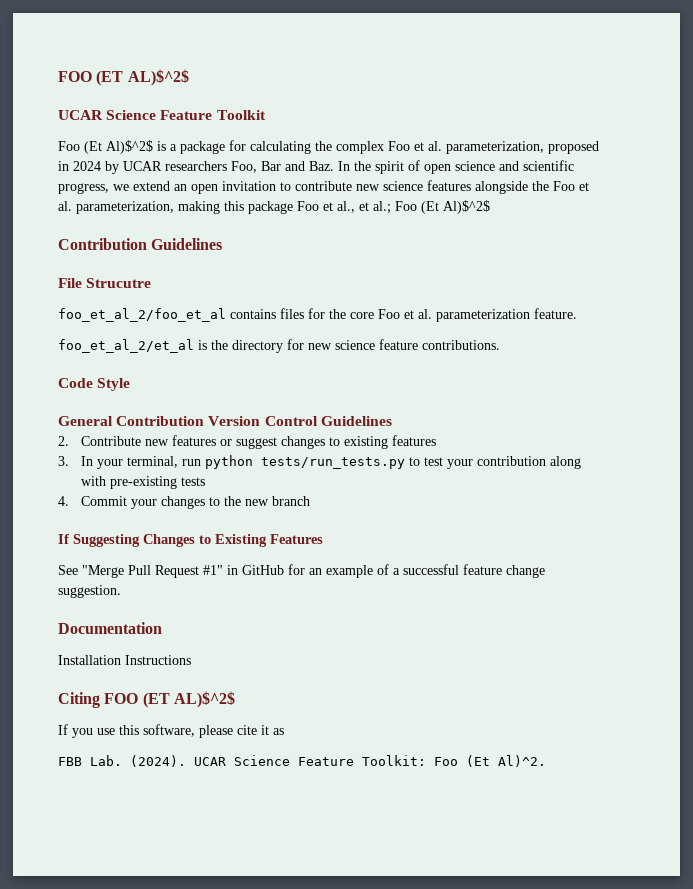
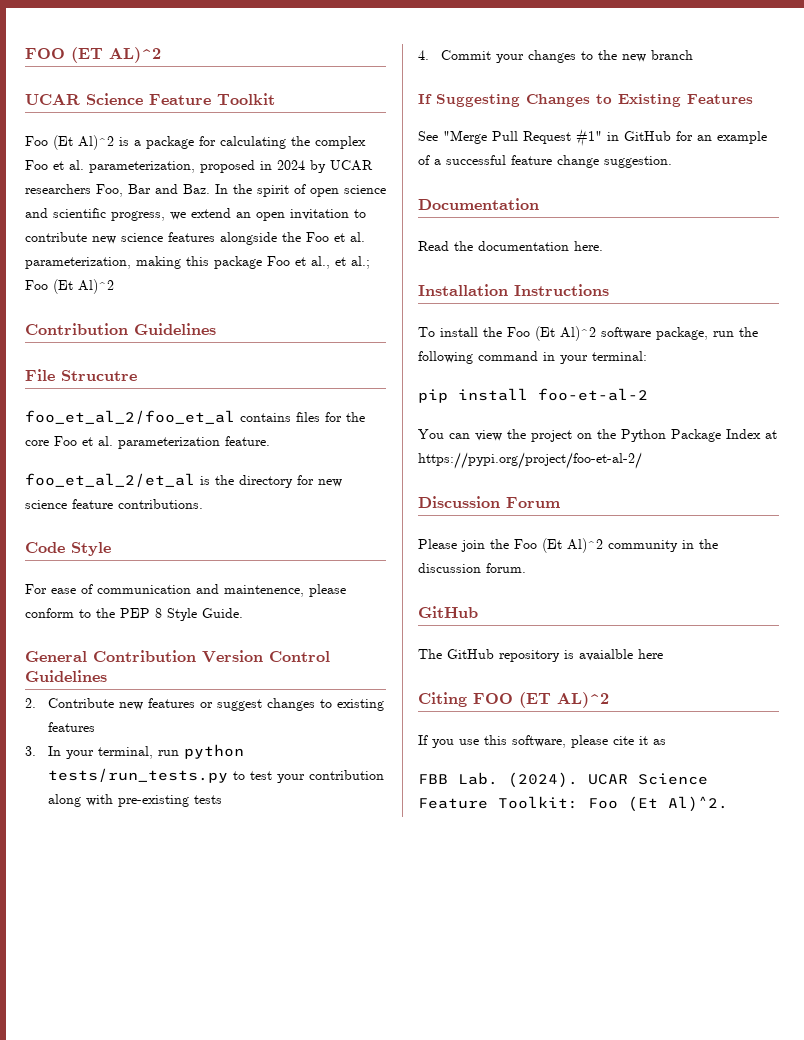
[58,69,189,86] FOO (ET AL)$^2$ -> [25,47,161,63] FOO (ET AL)^2
[106,140,153,154] Al)$^2$ -> [78,135,114,150] Al)^2
[443,200,490,214] Al)$^2$ -> [78,279,114,294] Al)^2
(131, 384) none -> [25,584,346,597] [25,608,243,621] // For ease of communication and maintenence, please conform to the PEP 8 Style Guide.
[58,655,191,665] Installation Instructions -> [418,241,603,251] [418,284,609,296] [418,326,758,341] [418,351,647,364] [418,388,648,403] [418,429,777,442] [418,452,642,469] [418,496,560,508] [418,538,718,553] [418,563,526,573] [418,606,478,618] [418,649,663,662] Read the documentation here. // Installation Instructions // To install the Foo (Et Al)^2 software package, run the following command in your terminal: // pip install foo-et-al-2 // You can view the project on the Python Package Index at https://pypi.org/project/foo-et-al-2/ // Discussion Forum // Please join the Foo (Et Al)^2 community in the discussion forum. // GitHub // The GitHub repository is avaialble here
[173,691,235,708] AL)$^2$ -> [557,692,609,708] AL)^2

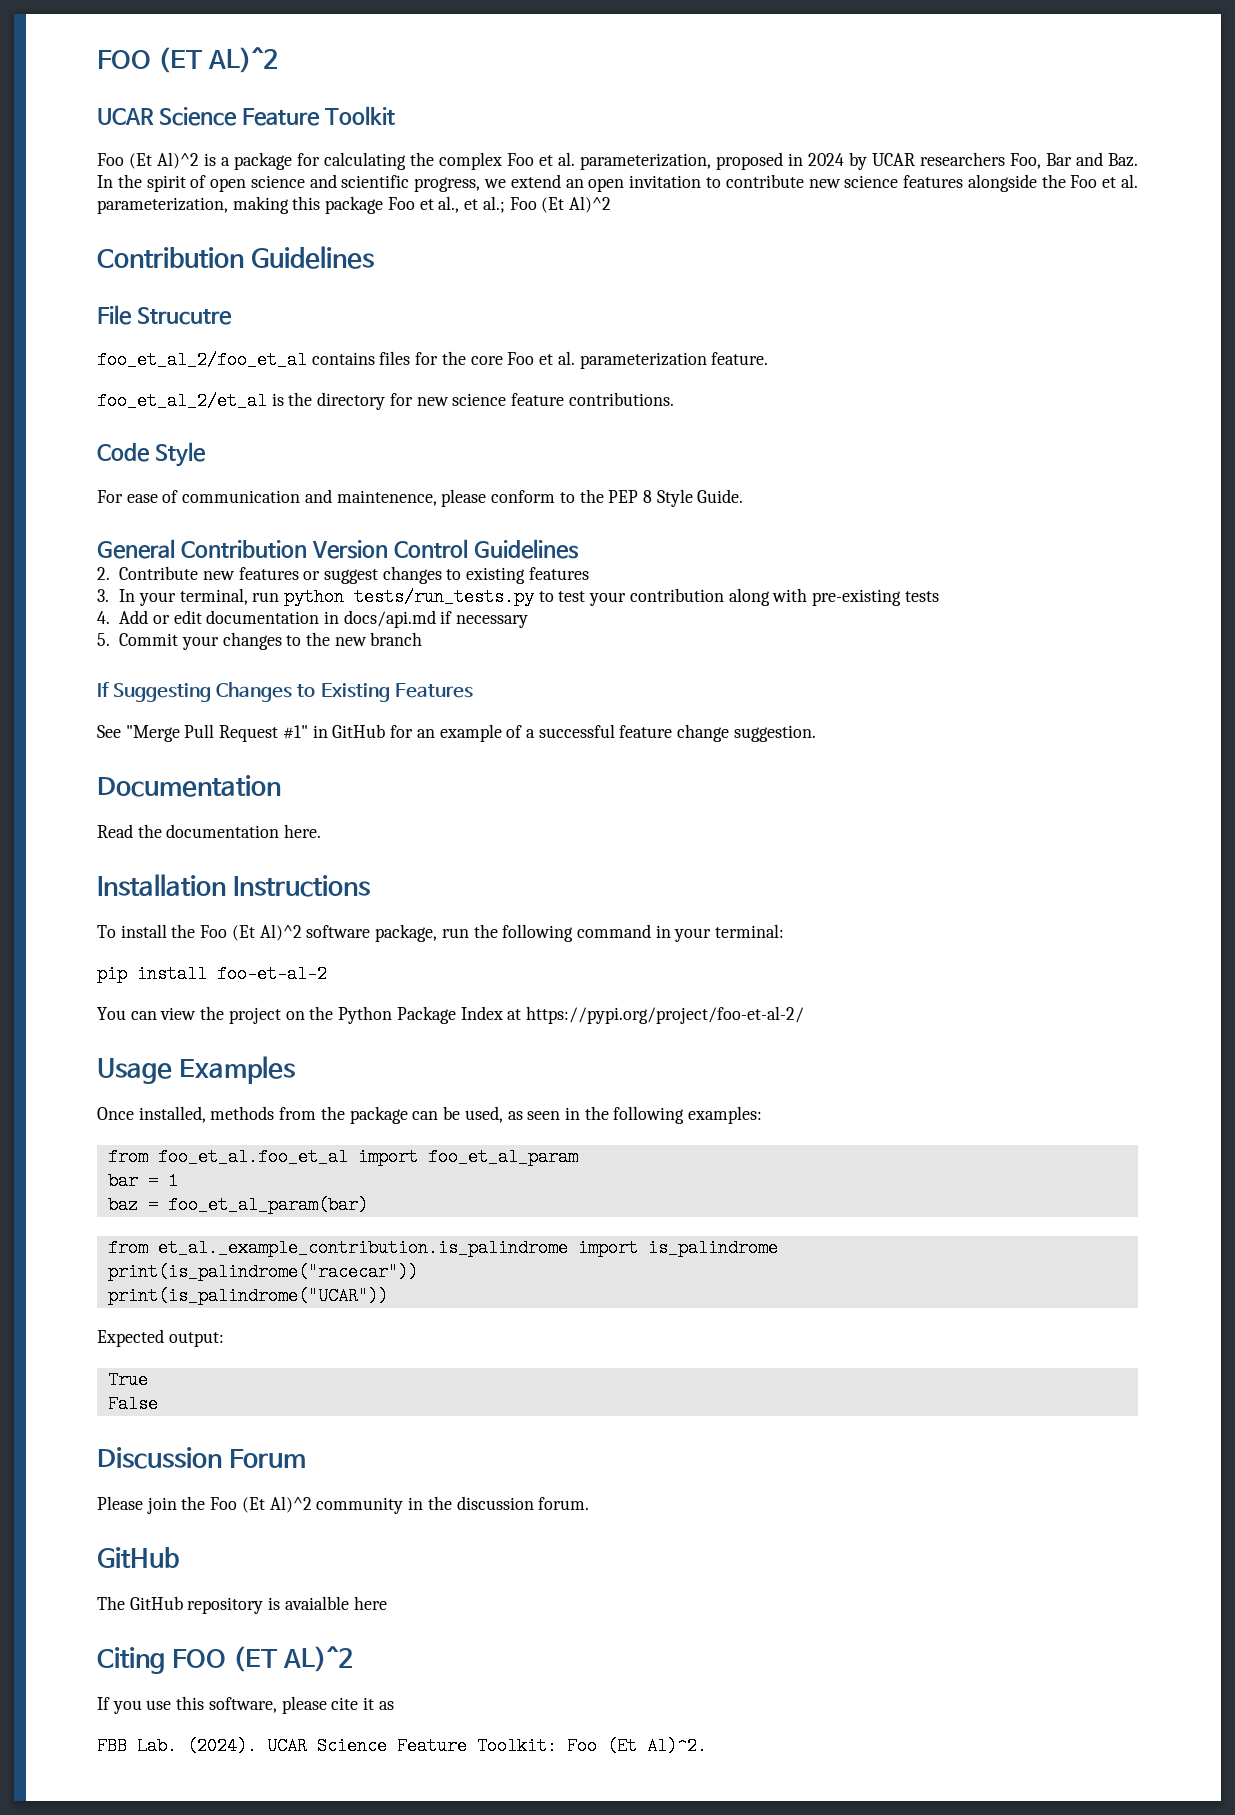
(429, 55) none -> [119,610,529,628] [97,633,110,646] Add or edit documentation in docs/api.md if necessary // 5.
(642, 460) none -> [97,1056,296,1084] [97,1106,763,1124] [107,1148,578,1166] [107,1172,178,1190] [107,1196,368,1214] [107,1239,778,1257] [107,1263,418,1281] [107,1287,388,1305] [97,1329,224,1347] [107,1371,148,1389] [107,1395,158,1413] // Usage Examples // Once installed, methods from the package can be used, as seen in the following examples: // from foo_et_al.foo_et_al import foo_et_al_param // bar = 1 // baz = foo_et_al_param(bar) // from et_al._example_contribution.is_palindrome import is_palindrome // print(is_palindrome("racecar")) // print(is_palindrome("UCAR")) // Expected output: // True // False

